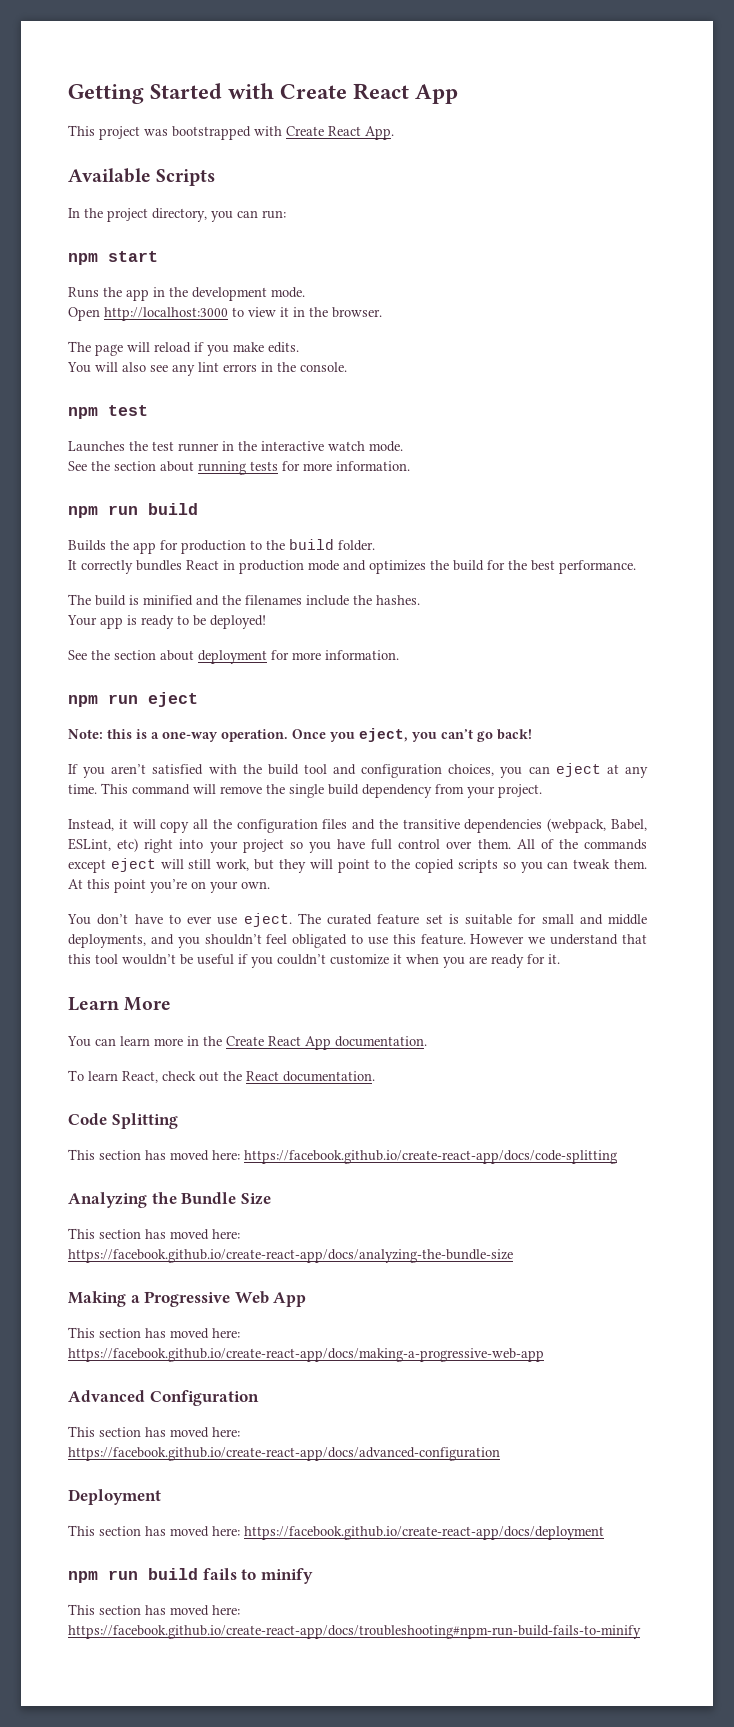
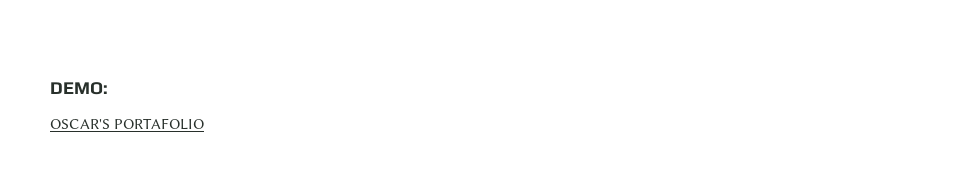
[68,83,459,104] [68,125,394,140] [68,168,216,186] [68,208,286,222] [68,251,158,265] [68,287,305,301] [68,307,382,321] [68,341,299,356] [67,362,347,376] [68,405,148,419] [68,441,403,452] [68,461,410,475] [68,503,198,518] [68,539,375,554] [68,560,636,574] [68,594,420,606] [67,615,266,629] [68,650,399,664] [68,692,198,707] [68,728,532,742] [68,763,648,778] [68,783,542,798] [68,818,647,833] [68,838,647,853] [68,858,647,873] [68,879,270,893] [67,913,647,927] [68,934,647,948] [68,954,560,968] [68,997,172,1011] [67,1036,427,1050] [68,1070,375,1083] [68,1113,178,1129] [68,1149,617,1164] [68,1192,271,1208] [68,1228,240,1240] [68,1249,513,1263] [68,1291,307,1307] [68,1327,240,1339] [68,1348,544,1362] [68,1390,259,1406] [68,1426,240,1438] [68,1447,500,1461] [68,1489,161,1505] [68,1525,604,1540] [68,1568,313,1584] [68,1604,240,1616] [68,1625,641,1639] Getting Started with Create React App // This project was bootstrapped with Create React App. // Available Scripts // In the project directory, you can run: // npm start // Runs the app in the development mode. // Open http://localhost:3000 to view it in the browser. // The page will reload if you make edits. // You will also see any lint errors in the console. // npm test // Launches the test runner in the interactive watch mode. // See the section about running tests for more information. // npm run build // Builds the app for production to the build folder. // It correctly bundles React in production mode and optimizes the build for the best performance. // The build is minified and the filenames include the hashes. // Your app is ready to be deployed! // See the section about deployment for more information. // npm run eject // Note: this is a one-way operation. Once you eject, you can’t go back! // If you aren’t satisfied with the build tool and configuration choices, you can eject at any time. This command will remove the single build dependency from your project. // Instead, it will copy all the configuration files and the transitive dependencies (webpack, Babel, ESLint, etc) right into your project so you have full control over them. All of the commands except eject will still work, but they will point to the copied scripts so you can tweak them. At this point you’re on your own. // You don’t have to ever use eject. The curated feature set is suitable for small and middle deployments, and you shouldn’t feel obligated to use this feature. However we understand that this tool wouldn’t be useful if you couldn’t customize it when you are ready for it. // Learn More // You can learn more in the Create React App documentation. // To learn React, check out the React documentation. // Code Splitting // This section has moved here: https://facebook.github.io/create-react-app/docs/code-splitting // Analyzing the Bundle Size // This section has moved here: https://facebook.github.io/create-react-app/docs/analyzing-the-bundle-size // Making a Progressive Web App // This section has moved here: https://facebook.github.io/create-react-app/docs/making-a-progressive-web-app // Advanced Configuration // This section has moved here: https://facebook.github.io/create-react-app/docs/advanced-configuration // Deployment // This section has moved here: https://facebook.github.io/create-react-app/docs/deployment // npm run build fails to minify // This section has moved here: https://facebook.github.io/create-react-app/docs/troubleshooting#npm-run-build-fails-to-minify -> [50,82,108,95] [50,118,205,130] DEMO: // OSCAR'S PORTAFOLIO

